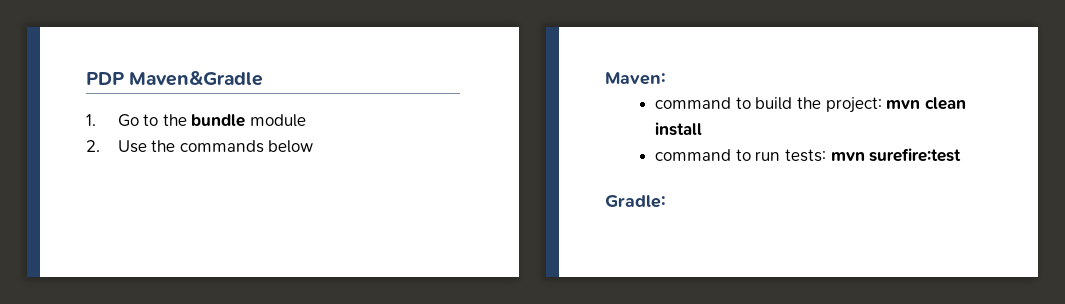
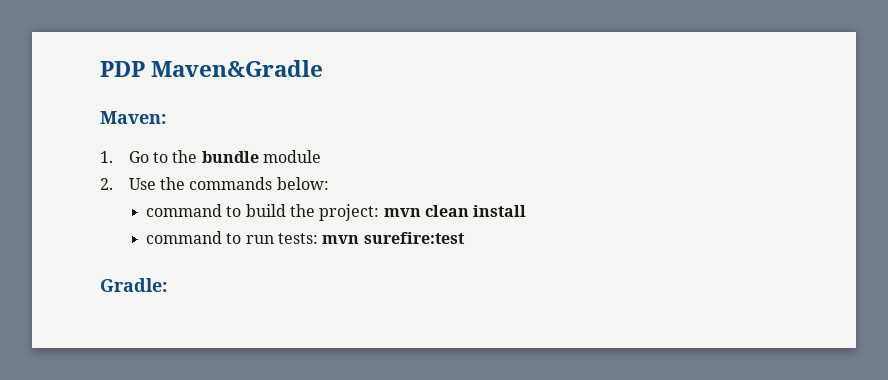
(264, 78) none -> [100,111,166,124] // Maven:
[268,140,314,153] [605,72,666,85] below // Maven: -> [276,177,329,190] below:

